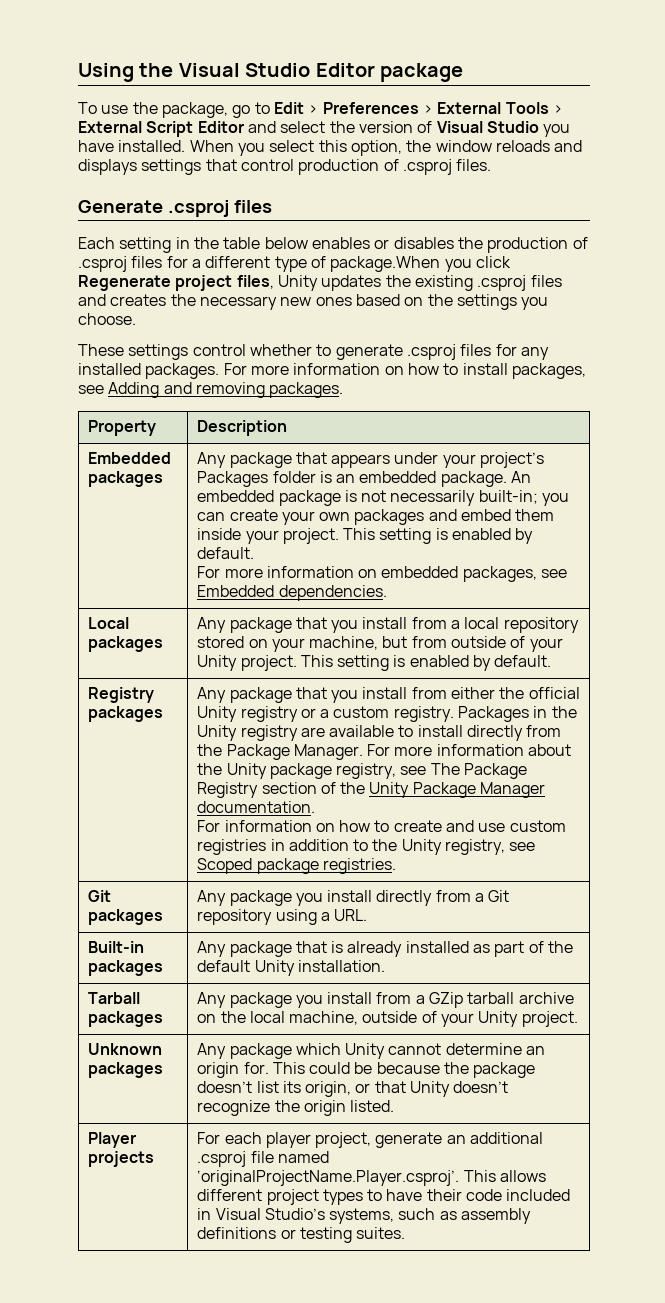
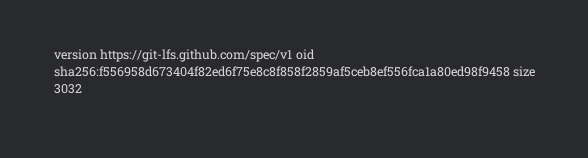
[78,63,463,82] [78,102,563,118] [78,121,571,137] [78,140,583,156] [78,159,492,175] [78,200,272,217] [78,237,588,253] [78,256,511,272] [78,275,562,291] [78,294,549,310] [78,313,136,325] [78,344,549,360] [78,363,586,379] [78,382,344,398] [88,420,157,436] [197,420,288,436] [88,452,172,464] [88,471,164,487] [197,452,545,468] [197,471,532,487] [197,490,570,506] [197,509,555,525] [197,528,534,544] [197,547,255,559] [197,566,568,582] [197,585,387,601] [88,617,130,629] [88,636,164,652] [197,617,579,633] [197,636,563,652] [197,655,552,671] [88,687,155,703] [88,706,164,722] [197,687,580,703] [197,706,577,722] [197,725,562,741] [197,744,572,760] [197,763,528,779] [197,782,546,798] [197,801,316,813] [197,820,566,832] [197,839,536,855] [197,858,396,874] [88,890,112,902] [88,909,164,925] [197,890,510,906] [197,909,368,925] [88,941,145,953] [88,960,164,976] [197,941,574,957] [197,960,385,976] [88,992,141,1004] [88,1011,164,1027] [197,992,574,1008] [197,1011,578,1027] [88,1043,163,1055] [88,1062,164,1078] [197,1043,546,1059] [197,1062,536,1078] [197,1081,509,1097] [197,1100,395,1116] [88,1132,137,1148] [88,1151,155,1167] [197,1132,544,1148] [197,1151,329,1167] [197,1170,546,1186] [197,1189,571,1205] [197,1208,532,1224] [197,1227,406,1243] Using the Visual Studio Editor package // To use the package, go to Edit > Preferences > External Tools > External Script Editor and select the version of Visual Studio you have installed. When you select this option, the window reloads and displays settings that control production of .csproj files. // Generate .csproj files // Each setting in the table below enables or disables the production of .csproj files for a different type of package.When you click Regenerate project files, Unity updates the existing .csproj files and creates the necessary new ones based on the settings you choose. // These settings control whether to generate .csproj files for any installed packages. For more information on how to install packages, see Adding and removing packages. // Property | Description // Embedded packages | Any package that appears under your project’s Packages folder is an embedded package. An embedded package is not necessarily built-in; you can create your own packages and embed them inside your project. This setting is enabled by default. // For more information on embedded packages, see Embedded dependencies. // Local packages | Any package that you install from a local repository stored on your machine, but from outside of your Unity project. This setting is enabled by default. // Registry packages | Any package that you install from either the official Unity registry or a custom registry. Packages in the Unity registry are available to install directly from the Package Manager. For more information about the Unity package registry, see The Package Registry section of the Unity Package Manager documentation. // For information on how to create and use custom registries in addition to the Unity registry, see Scoped package registries. // Git packages | Any package you install directly from a Git repository using a URL. // Built-in packages | Any package that is already installed as part of the default Unity installation. // Tarball packages | Any package you install from a GZip tarball archive on the local machine, outside of your Unity project. // Unknown packages | Any package which Unity cannot determine an origin for. This could be because the package doesn’t list its origin, or that Unity doesn’t recognize the origin listed. // Player projects | For each player project, generate an additional .csproj file named ‘originalProjectName.Player.csproj’. This allows different project types to have their code included in Visual Studio’s systems, such as assembly definitions or testing suites. -> [54,49,315,62] [54,66,536,77] [54,84,82,94] version https://git-lfs.github.com/spec/v1 oid sha256:f556958d673404f82ed6f75e8c8f858f2859af5ceb8ef556fca1a80ed98f9458 size 3032

